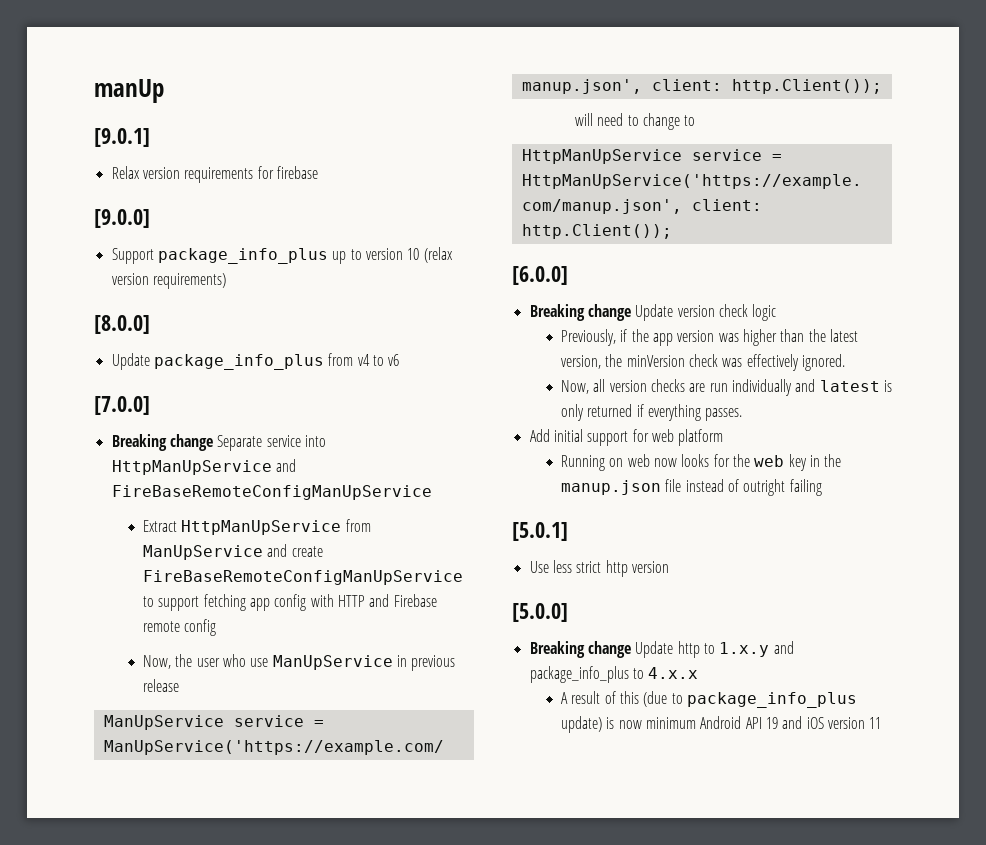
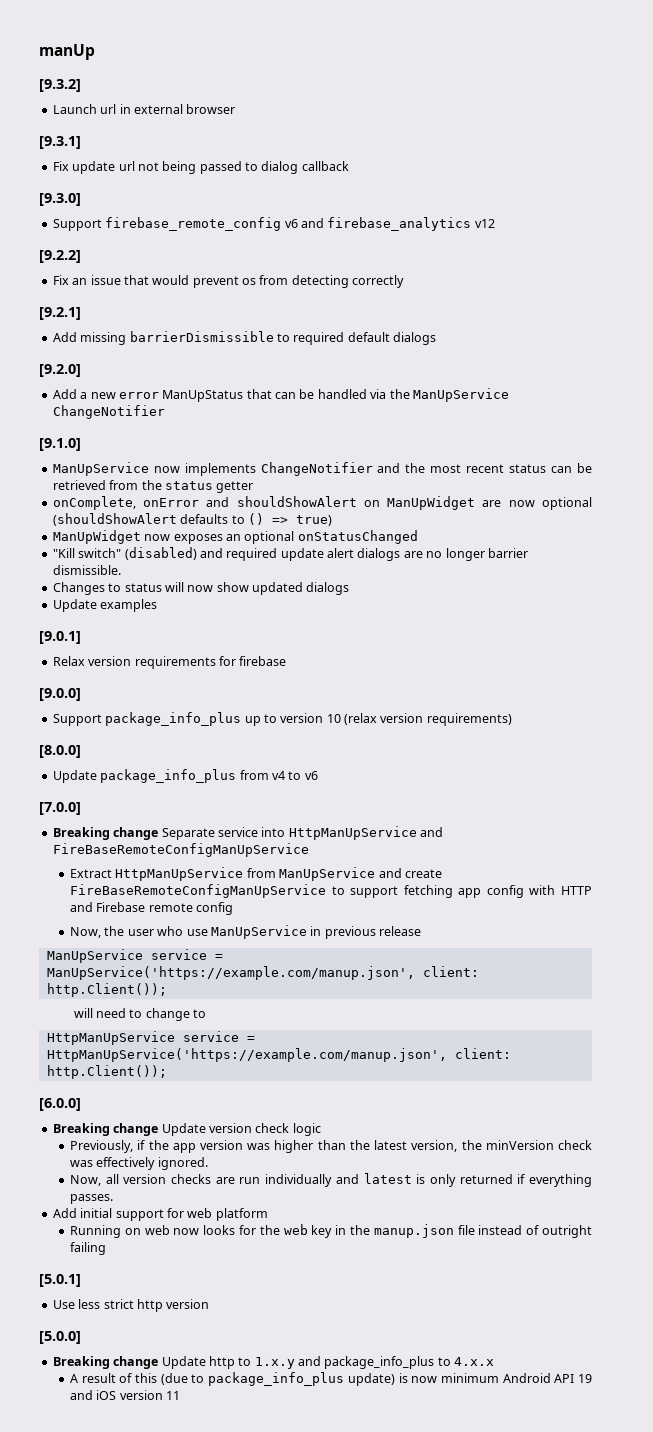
(164, 91) none -> [39,79,81,92] [52,104,236,114] [39,136,81,149] [52,161,349,174] [39,193,81,206] [52,217,495,231] [39,250,81,263] [52,275,405,288] [39,307,81,320] [52,331,436,345] [39,364,81,377] [52,388,509,402] [52,405,165,419] [39,438,81,451] [52,462,592,476] [52,480,254,493] [52,496,592,510] [52,513,332,526] [52,530,418,544] [52,547,528,561] [52,565,121,575] [52,582,350,595] [52,599,158,612] // [9.3.2] // Launch url in external browser // [9.3.1] // Fix update url not being passed to dialog callback // [9.3.0] // Support firebase_remote_config v6 and firebase_analytics v12 // [9.2.2] // Fix an issue that would prevent os from detecting correctly // [9.2.1] // Add missing barrierDismissible to required default dialogs // [9.2.0] // Add a new error ManUpStatus that can be handled via the ManUpService ChangeNotifier // [9.1.0] // ManUpService now implements ChangeNotifier and the most recent status can be retrieved from the status getter // onComplete, onError and shouldShowAlert on ManUpWidget are now optional (shouldShowAlert defaults to () => true) // ManUpWidget now exposes an optional onStatusChanged // "Kill switch" (disabled) and required update alert dialogs are no longer barrier dismissible. // Changes to status will now show updated dialogs // Update examples

